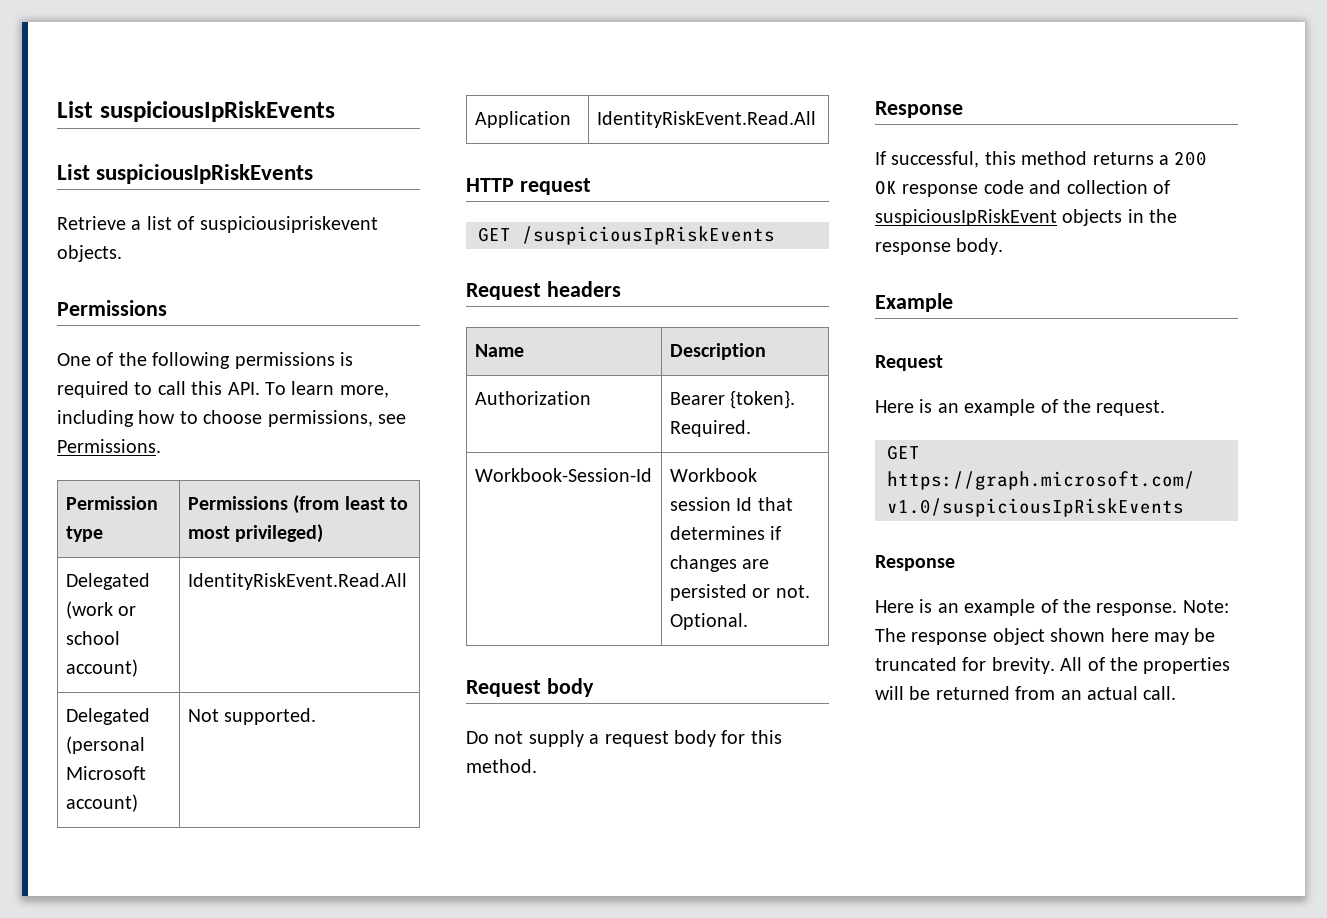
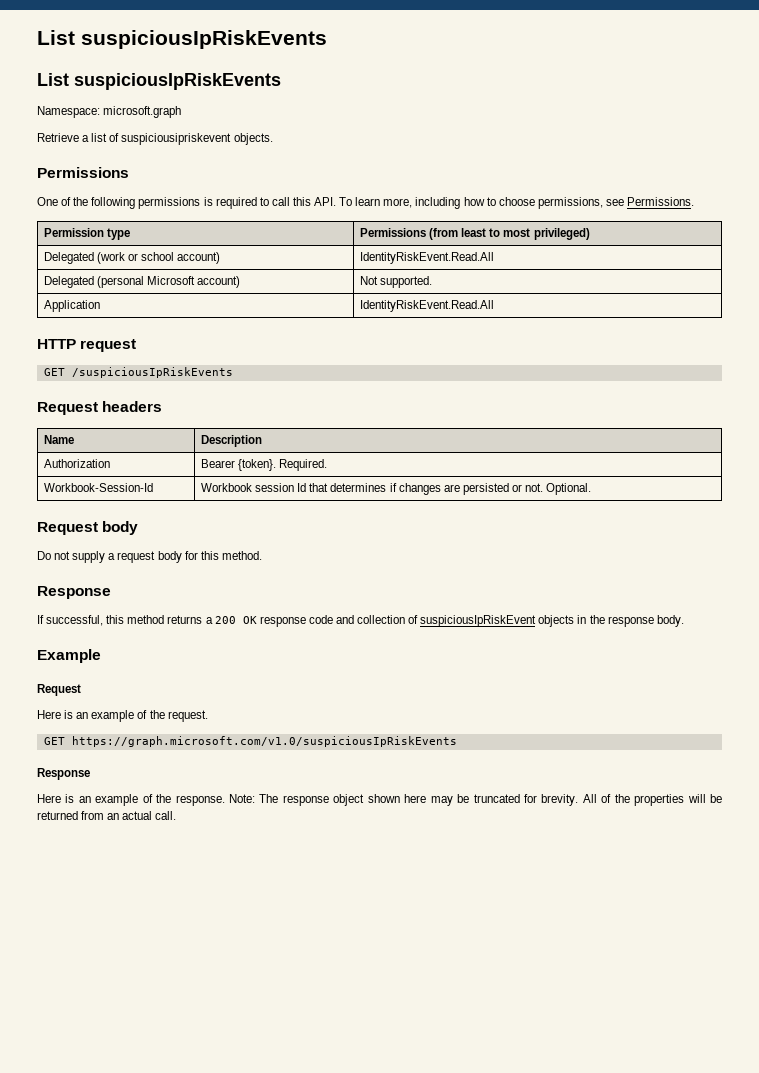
(314, 174) none -> [37,106,182,118] // Namespace: microsoft.graph

